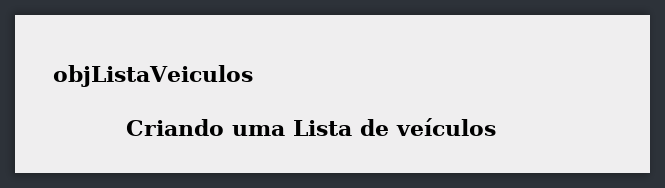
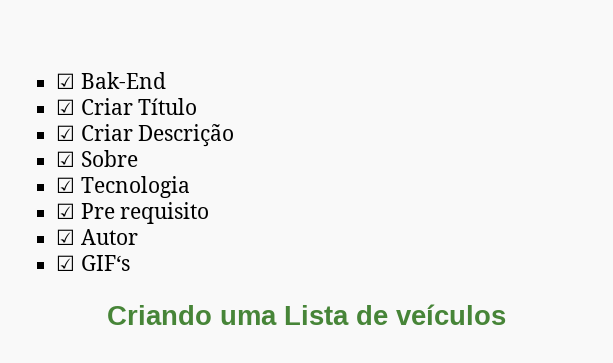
[53,65,253,87] objListaVeiculos -> [56,72,166,89] [56,98,198,115] [56,124,235,147] [56,150,138,167] [56,176,190,198] [56,202,210,224] [56,229,138,245] [56,255,130,271] ☑ Bak-End // ☑ Criar Título // ☑ Criar Descrição // ☑ Sobre // ☑ Tecnologia // ☑ Pre requisito // ☑ Autor // ☑ GIF‘s

